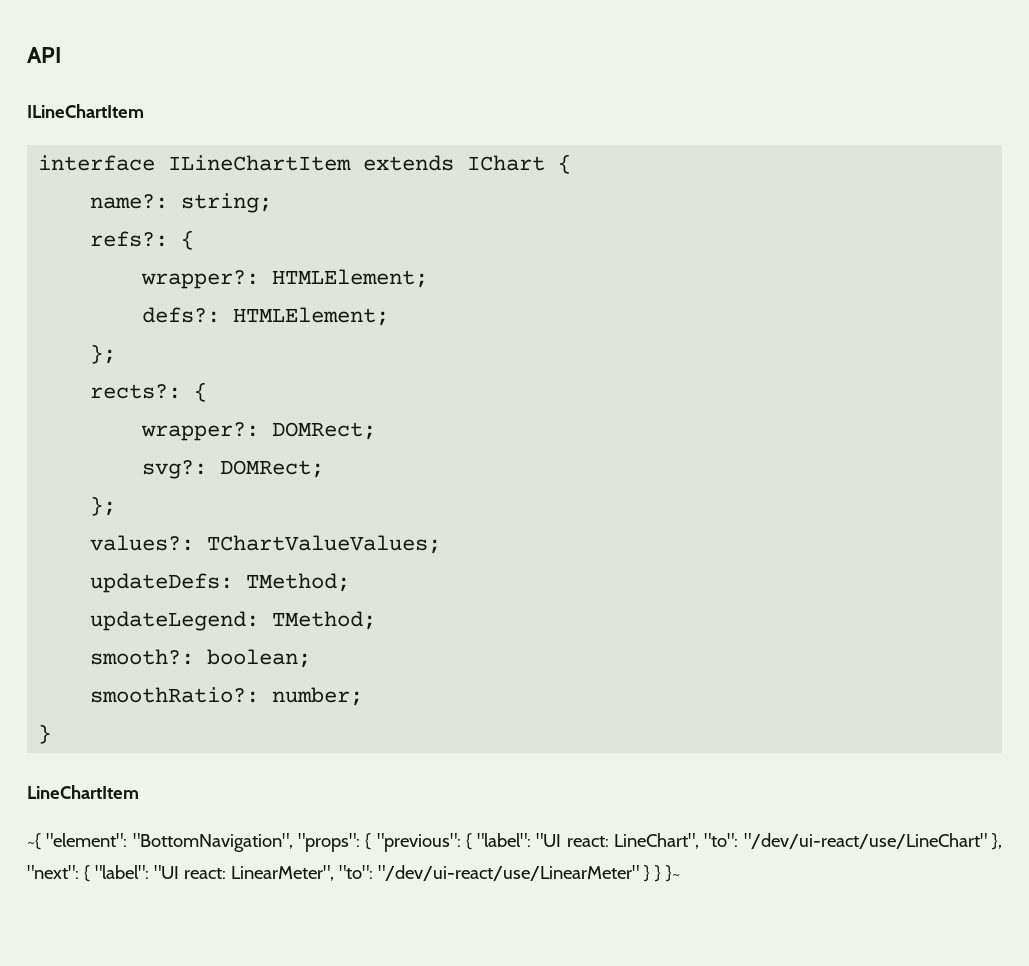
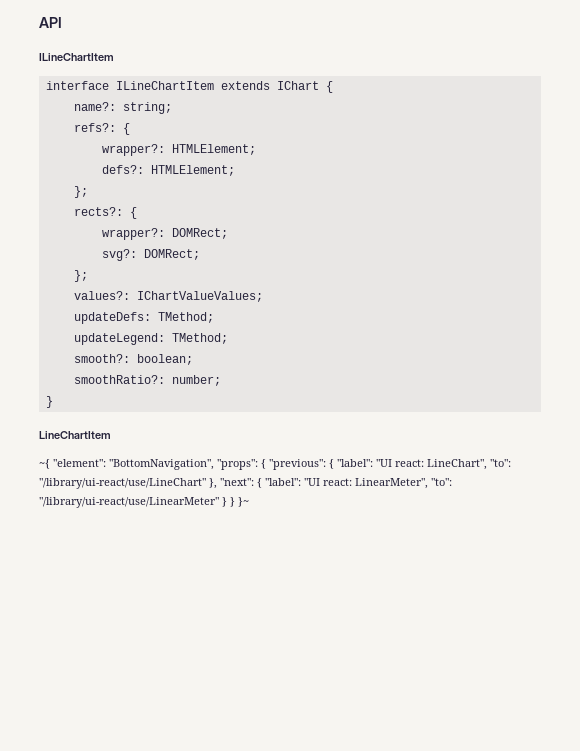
[207,535,442,554] TChartValueValues; -> [136,291,263,302] IChartValueValues;
[743,833,987,849] "/dev/ui-react/use/LineChart" -> [39,478,206,489] "/library/ui-react/use/LineChart"
[377,865,639,881] "/dev/ui-react/use/LinearMeter" -> [39,497,219,508] "/library/ui-react/use/LinearMeter"

